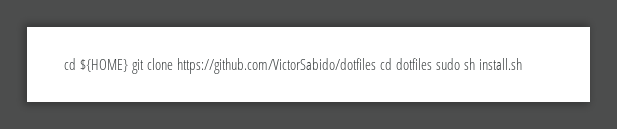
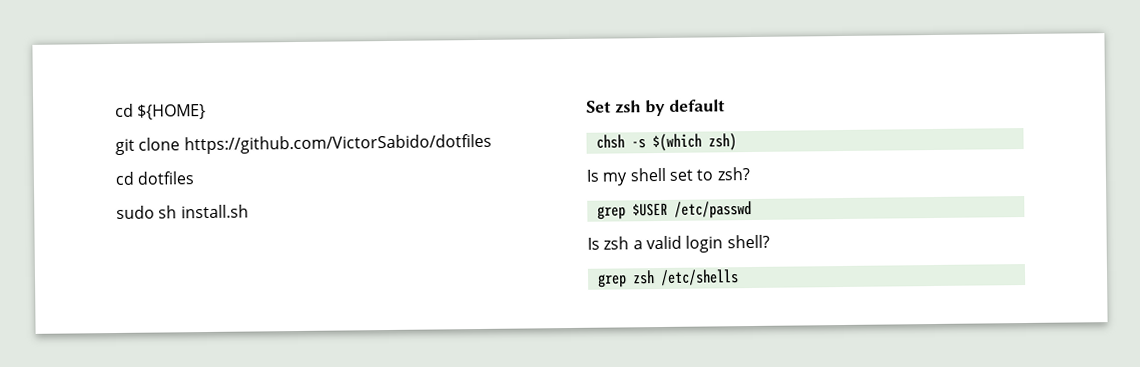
(129, 65) none -> (207, 111) //
(377, 66) none -> (492, 144) //
(433, 64) none -> (195, 178) //
(523, 64) none -> [586,99,726,117] [595,133,737,152] [586,167,750,186] [596,201,752,220] [587,234,770,253] [597,269,739,288] // Set zsh by default // chsh -s $(which zsh) // Is my shell set to zsh? // grep $USER /etc/passwd // Is zsh a valid login shell? // grep zsh /etc/shells

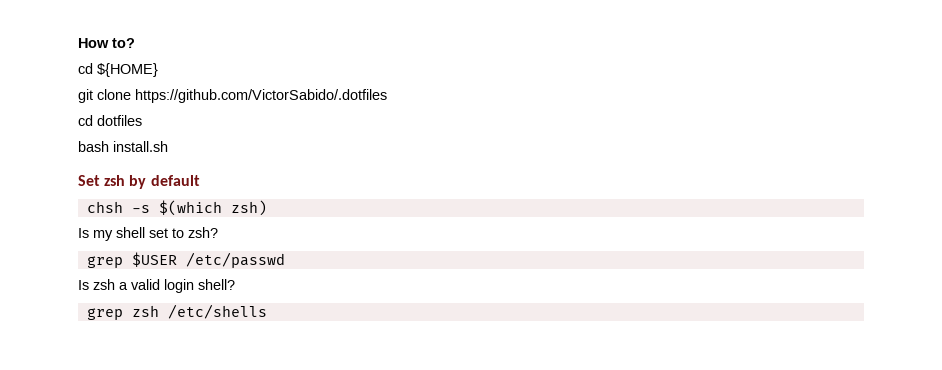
(115, 110) none -> [78,38,135,48] How to? //
[183,133,492,155] https://github.com/VictorSabido/dotfiles -> [135,89,387,103] https://github.com/VictorSabido/.dotfiles
[116,205,178,219] sudo sh -> [78,141,109,152] bash

